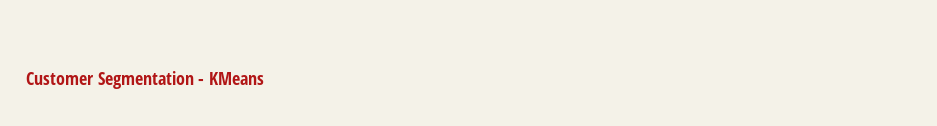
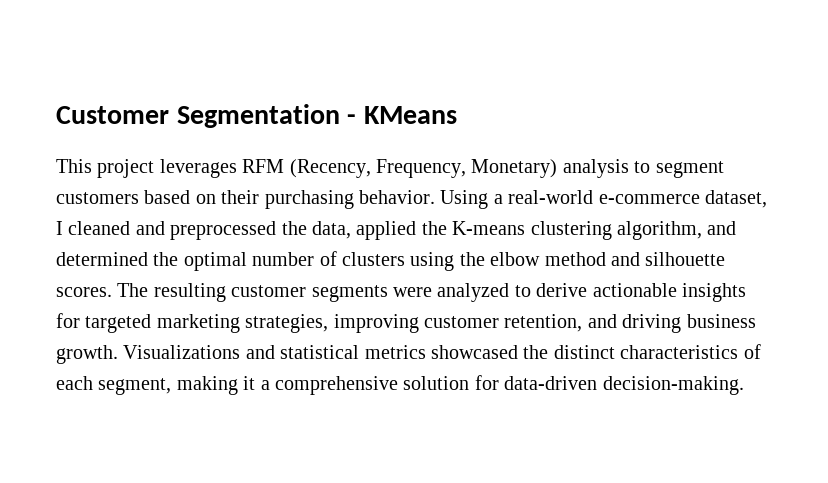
(265, 78) none -> [56,159,724,178] [56,190,767,209] [56,221,737,240] [56,251,726,271] [56,283,746,302] [56,313,756,333] [56,344,761,364] [56,375,744,395] // This project leverages RFM (Recency, Frequency, Monetary) analysis to segment customers based on their purchasing behavior. Using a real-world e-commerce dataset, I cleaned and preprocessed the data, applied the K-means clustering algorithm, and determined the optimal number of clusters using the elbow method and silhouette scores. The resulting customer segments were analyzed to derive actionable insights for targeted marketing strategies, improving customer retention, and driving business growth. Visualizations and statistical metrics showcased the distinct characteristics of each segment, making it a comprehensive solution for data-driven decision-making.

